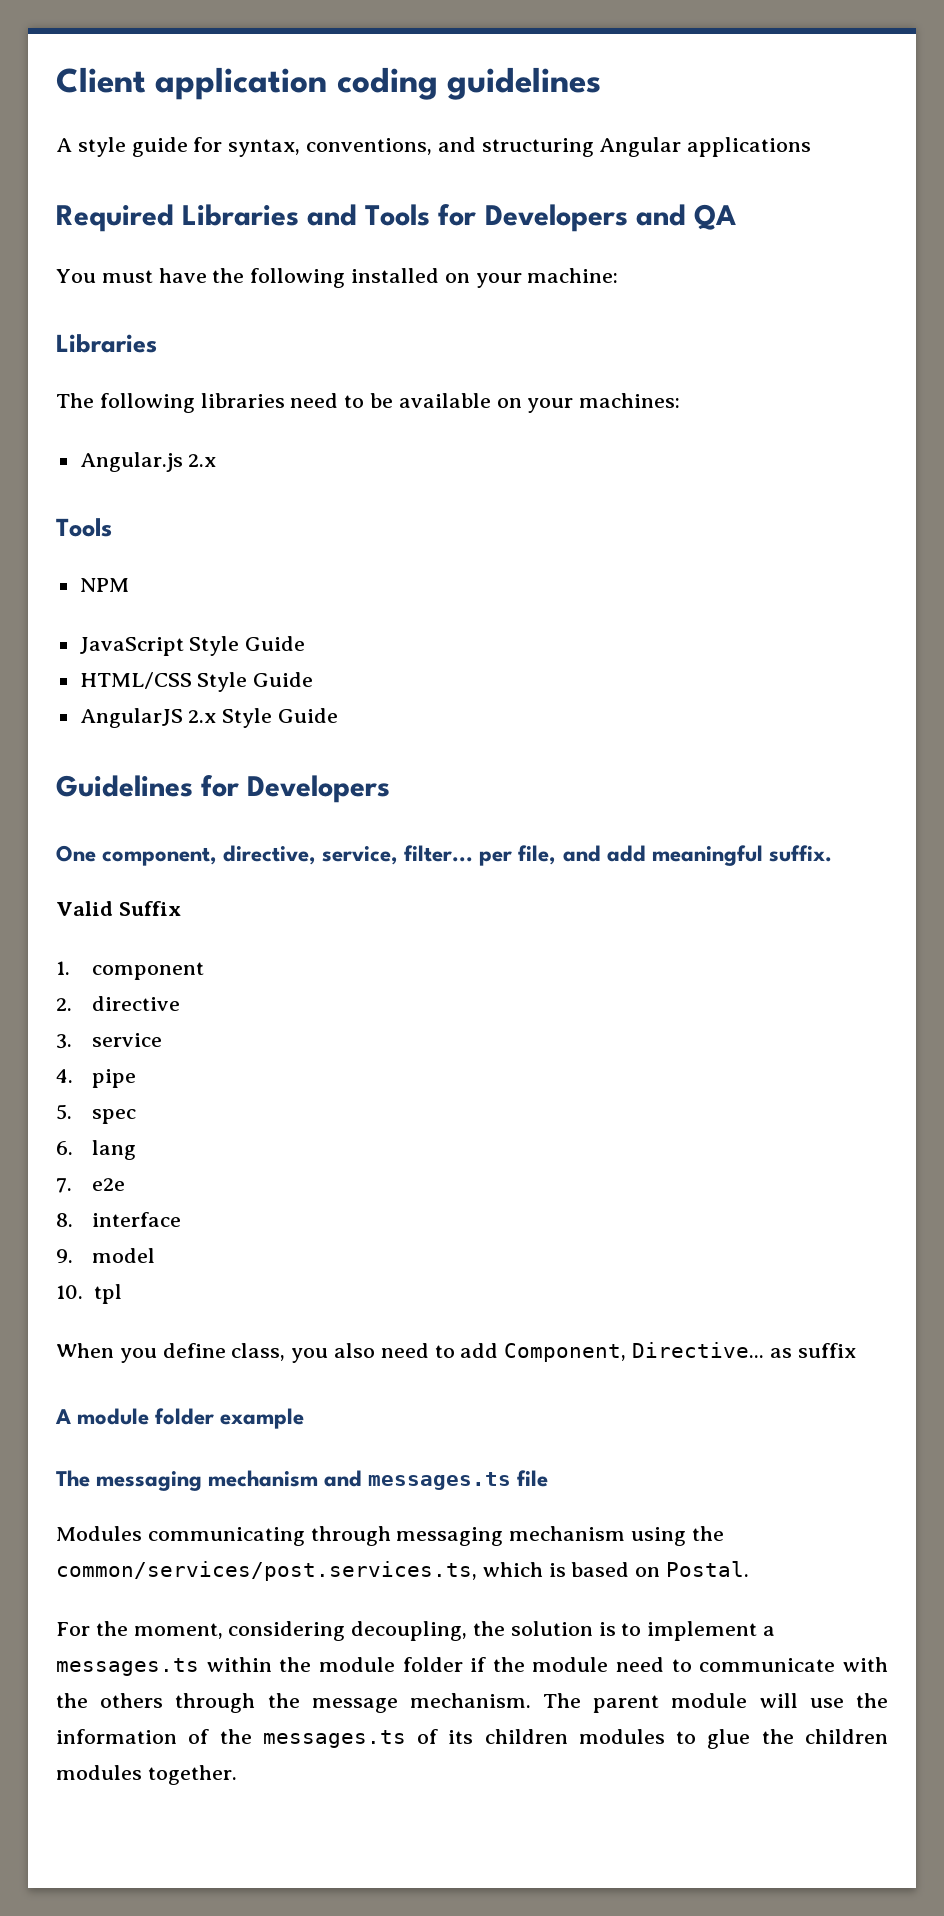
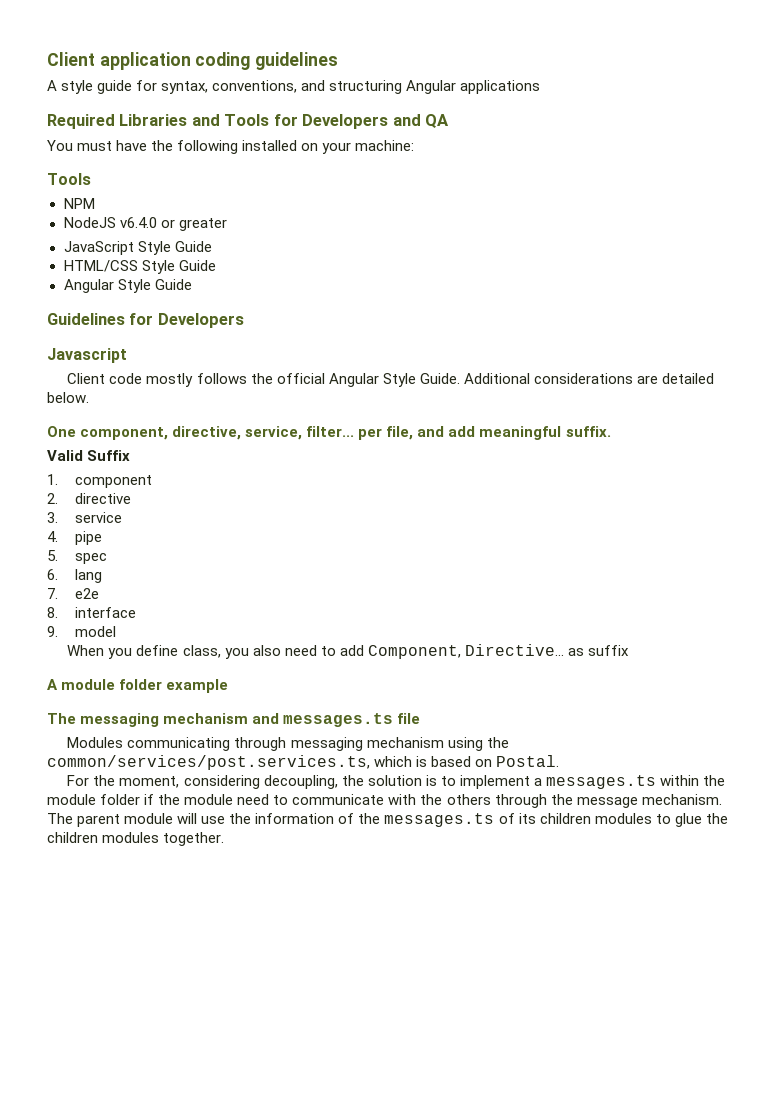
[56,334,157,353] [56,393,681,413] [79,452,217,472] [56,518,112,537] [79,578,129,592] Libraries // The following libraries need to be available on your machines: // Angular.js 2.x // Tools // NPM -> [47,173,91,185] [63,198,95,209] [63,217,227,231] Tools // NPM // NodeJS v6.4.0 or greater
[79,708,217,728] AngularJS 2.x -> [63,279,114,293] Angular
(391, 789) none -> [47,348,127,363] [67,373,714,387] [47,392,89,403] // Javascript // Client code mostly follows the official Angular Style Guide. Additional considerations are detailed below.
[56,1284,122,1304] // 10. tpl -> (116, 631) none

